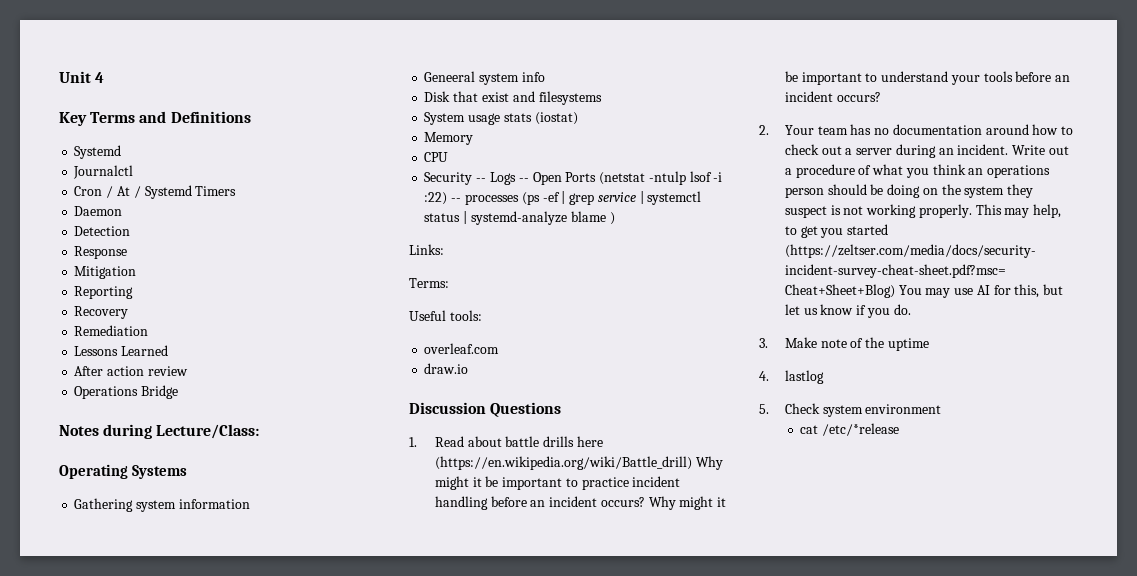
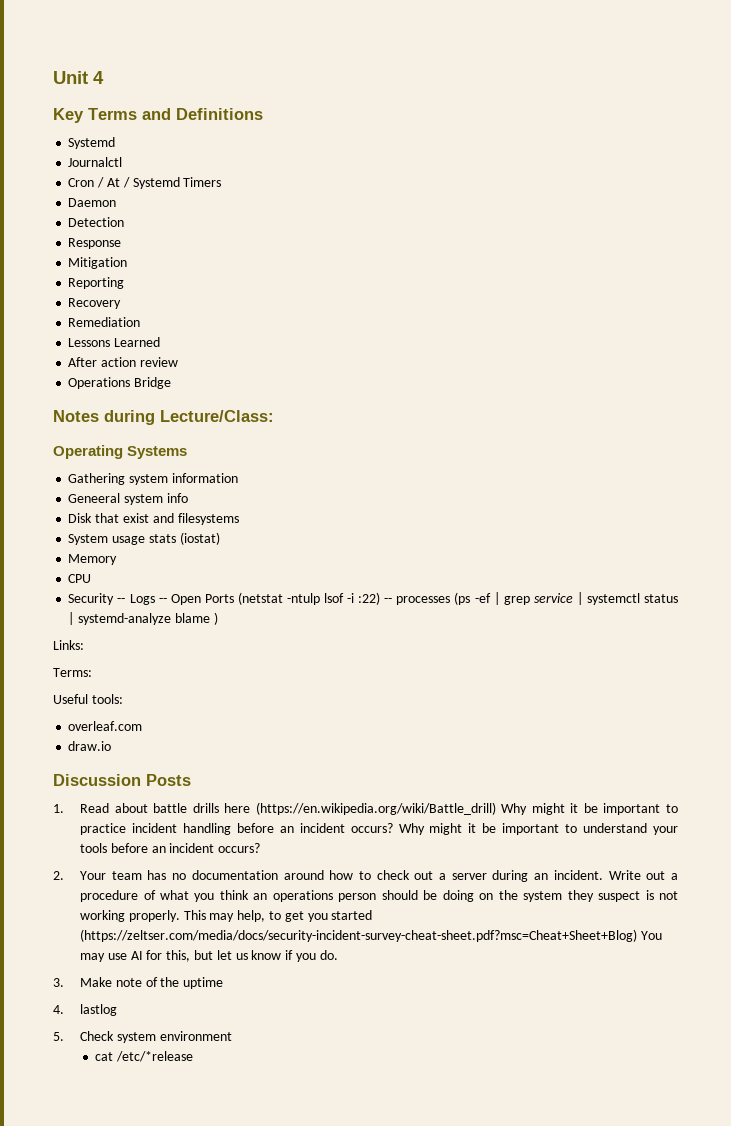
[490,402,562,417] Questions -> [146,774,191,786] Posts

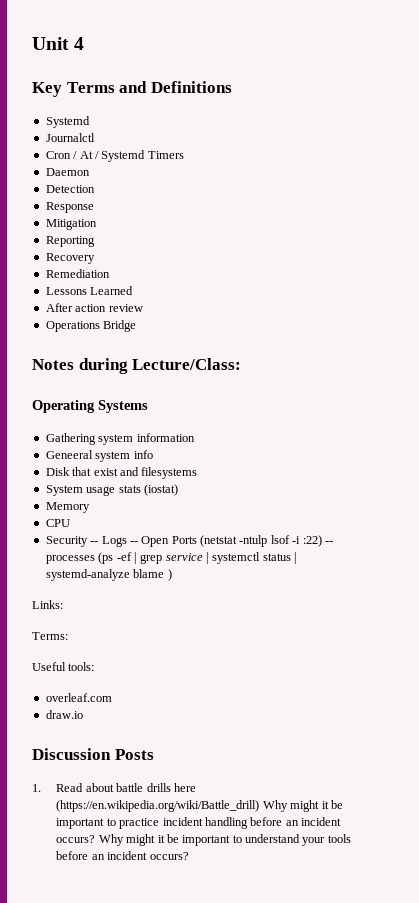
[53,870,679,882] [80,890,678,902] [80,910,373,922] [80,929,662,942] [80,950,338,962] [53,977,224,989] [53,1004,118,1016] [53,1031,232,1043] [95,1051,194,1062] // 2. Your team has no documentation around how to check out a server during an incident. Write out a procedure of what you think an operations person should be doing on the system they suspect is not working properly. This may help, to get you started (https://zeltser.com/media/docs/security-incident-survey-cheat-sheet.pdf?msc=Cheat+Sheet+Blog) You may use AI for this, but let us know if you do. // 3. Make note of the uptime // 4. lastlog // 5. Check system environment // cat /etc/*release -> (189, 856) none

